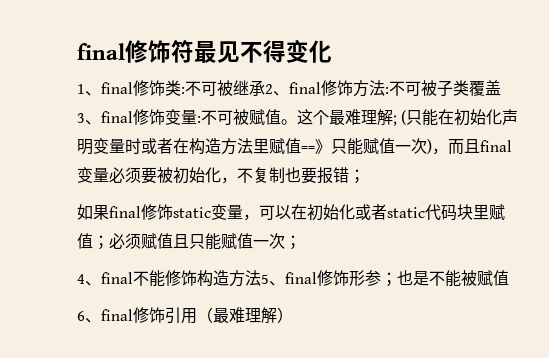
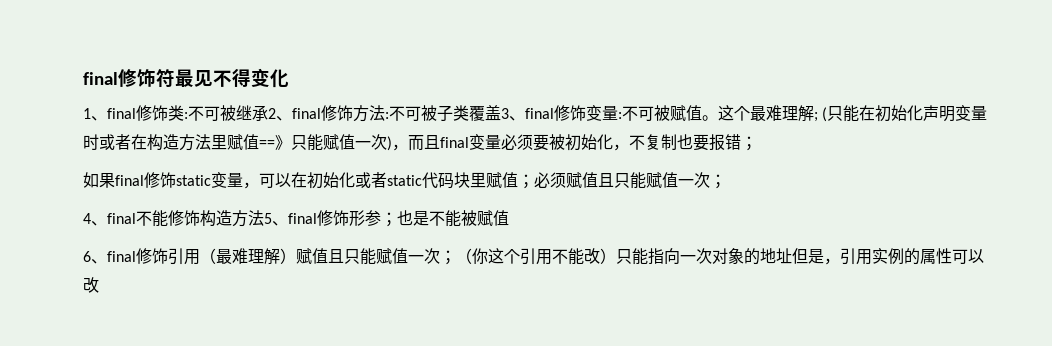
(293, 315) none -> [296,248,984,265] [83,277,99,293] 赋值且只能赋值一次；（你这个引用不能改）只能指向一次对象的地址但是，引用实例的属性可以改

